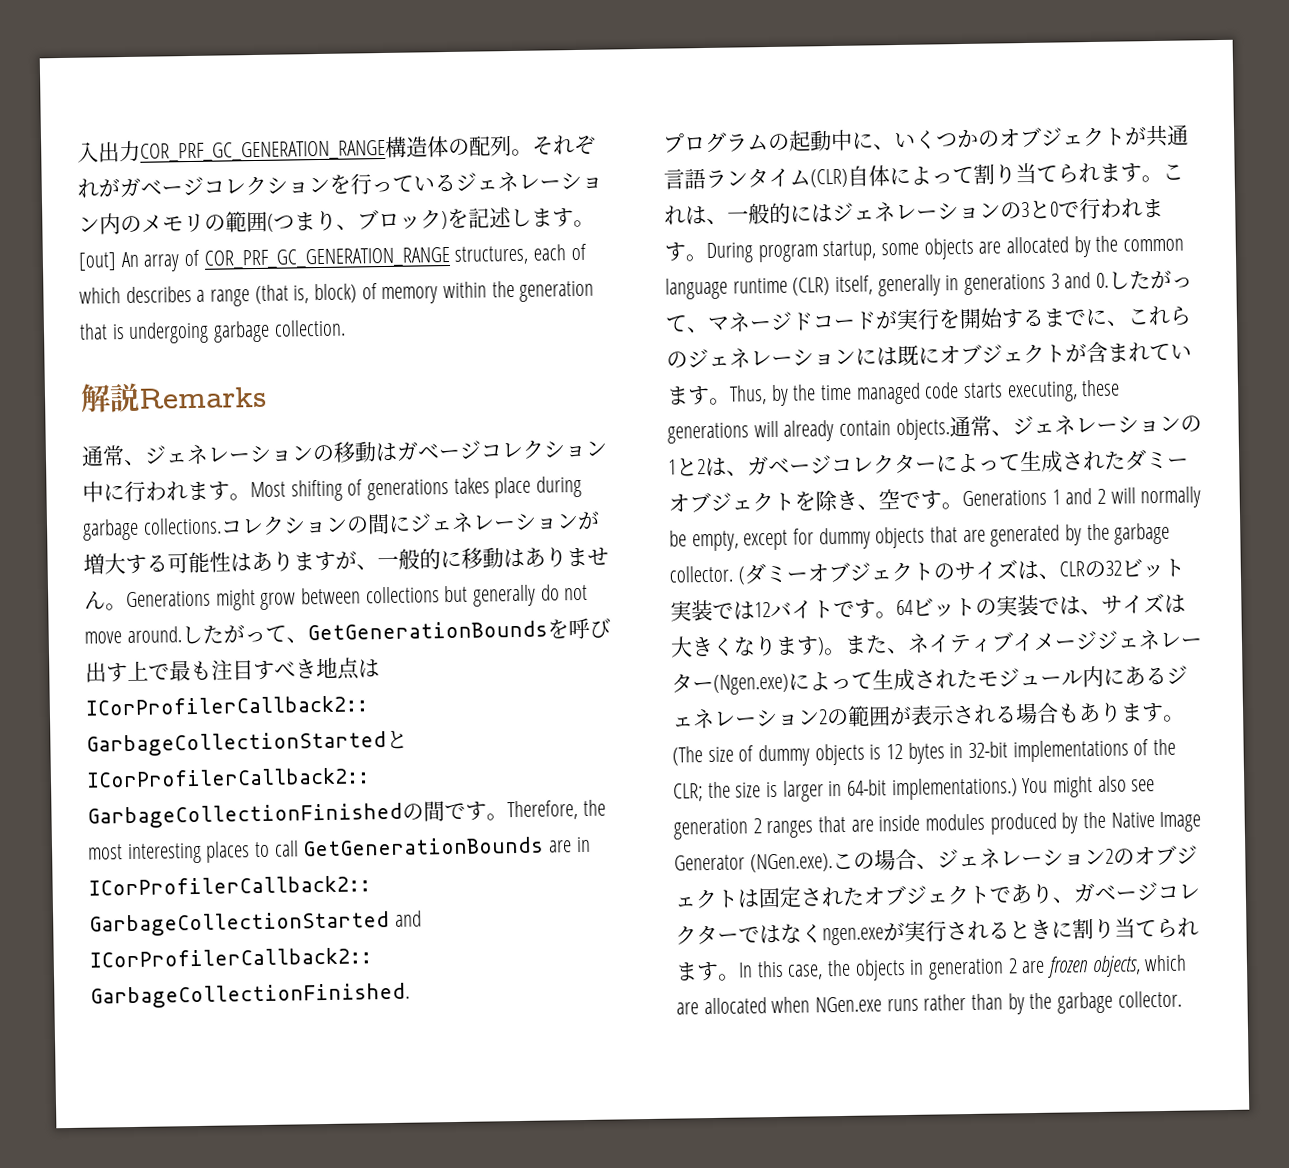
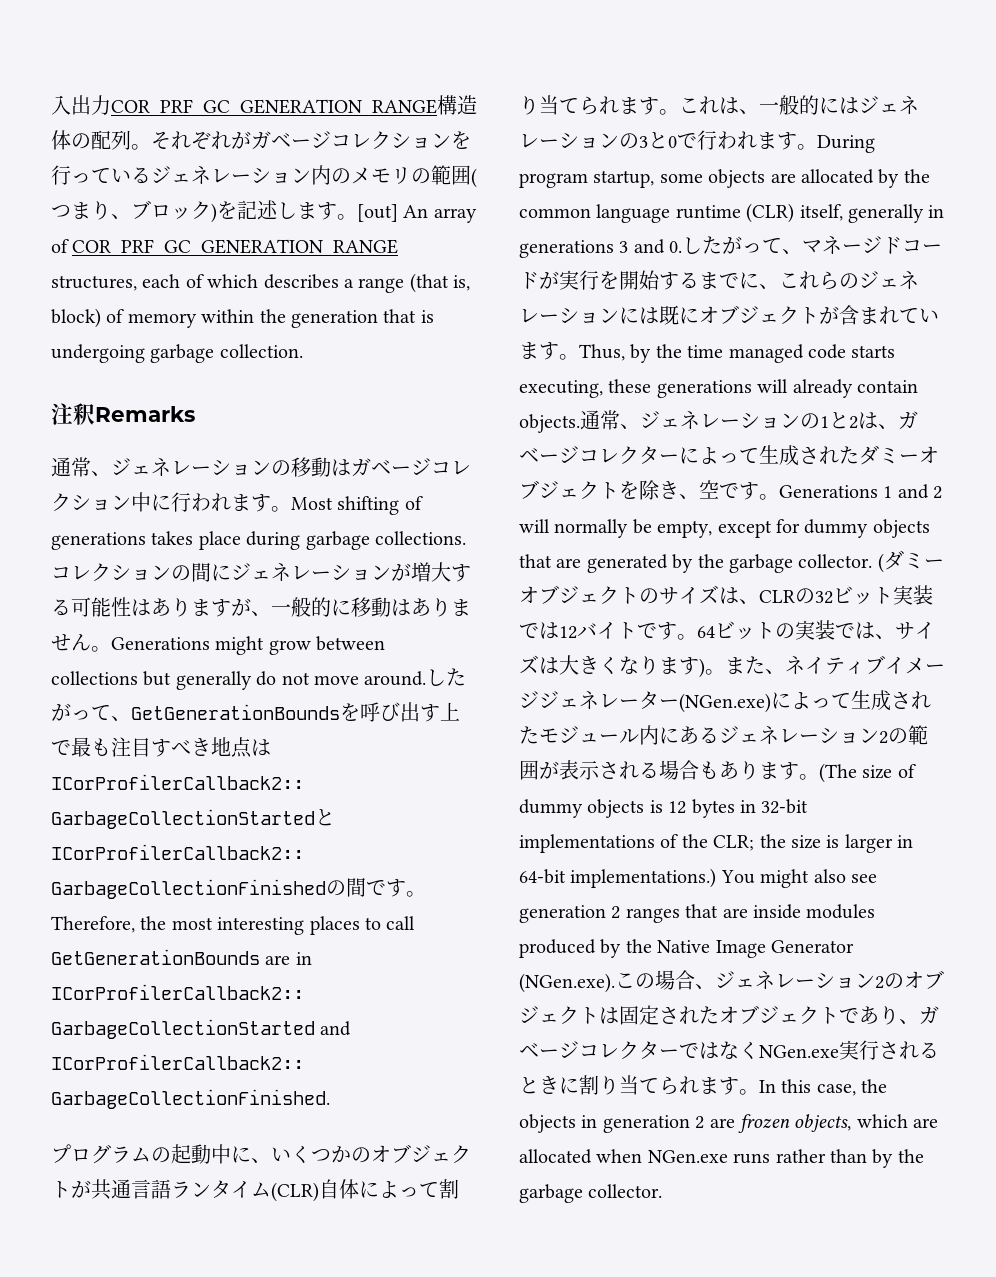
[80,382,140,413] 解説 -> [51,403,95,425] 注釈
[713,673,789,695] (Ngen.exe) -> [679,693,771,713] (NGen.exe)
[822,922,905,946] ngen.exeが -> [759,1045,839,1058] NGen.exe

